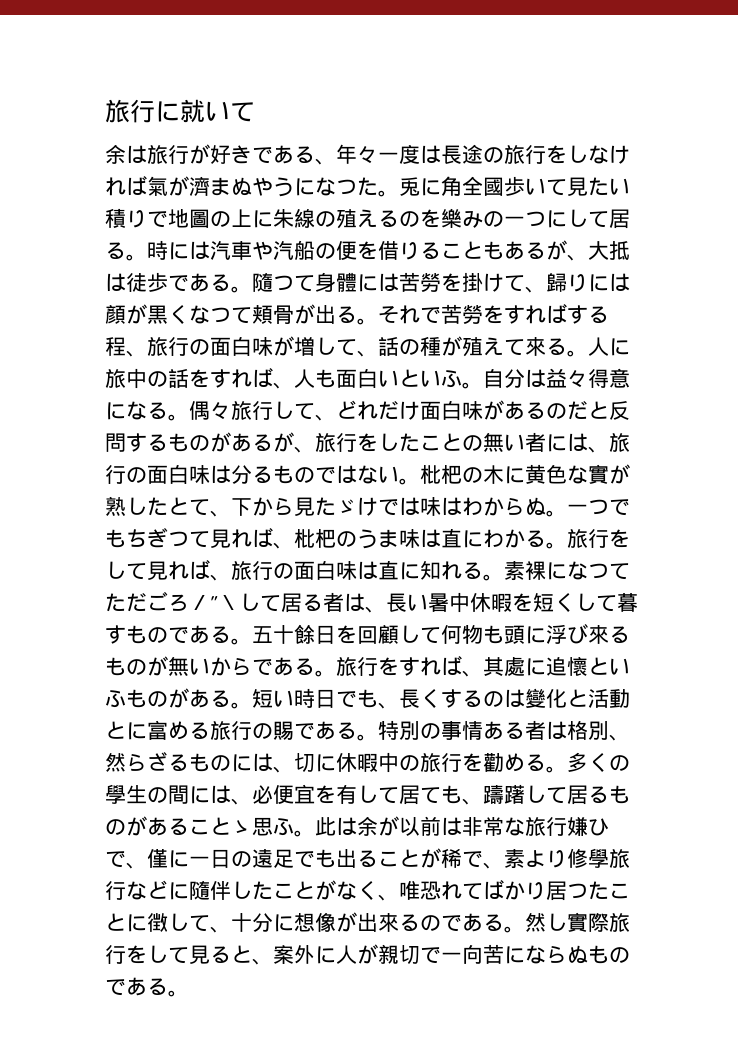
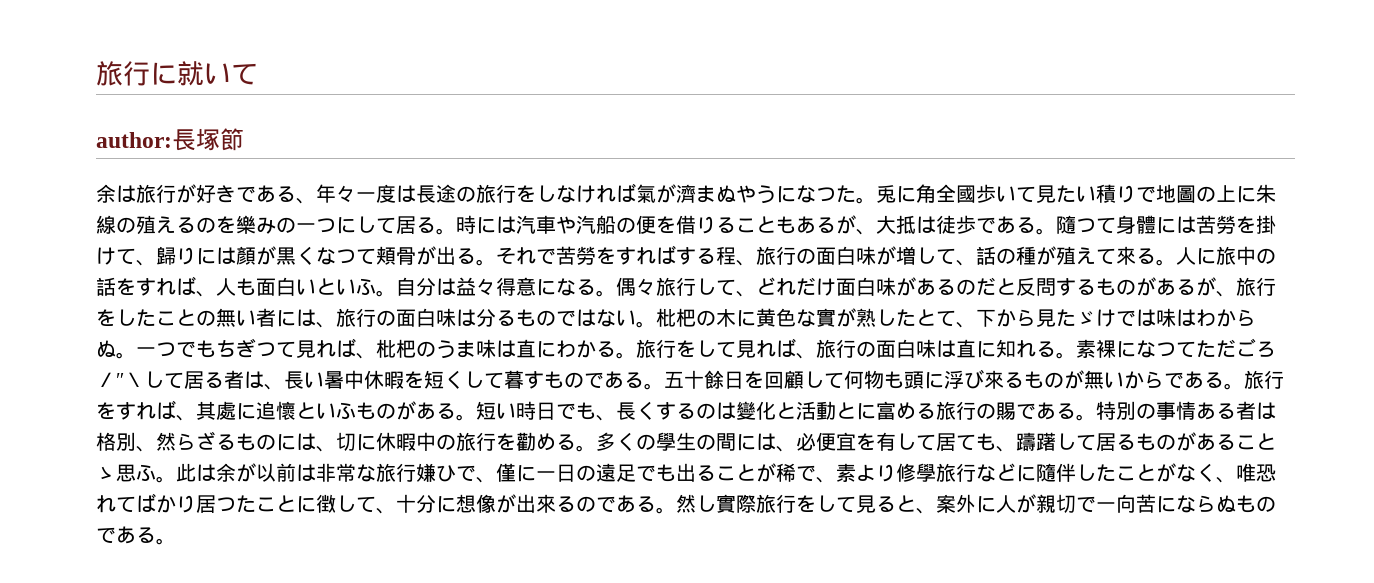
(255, 112) none -> [96,128,244,151] // author:長塚節

